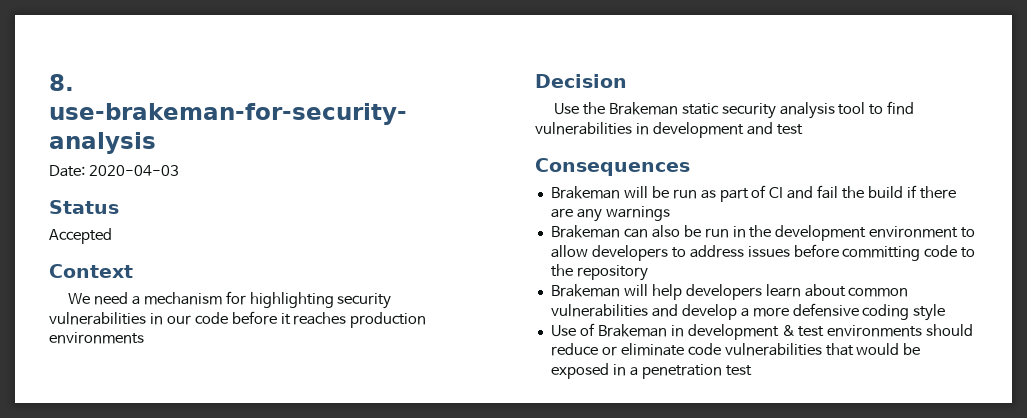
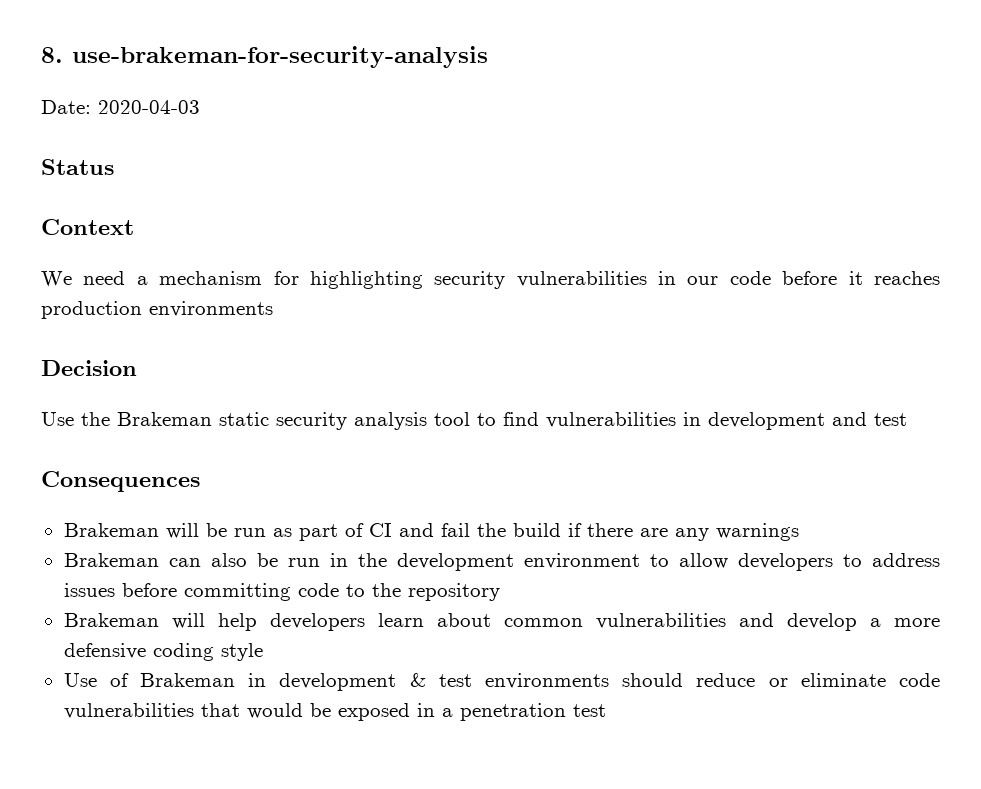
[49,228,112,244] // Accepted -> (114, 167) none

